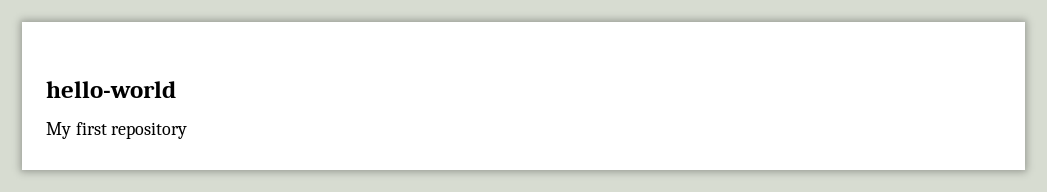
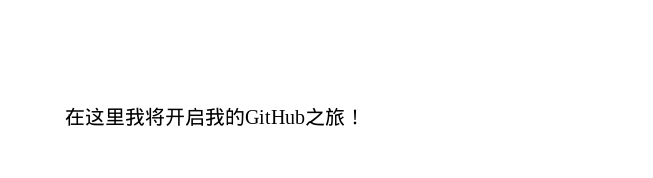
[46,81,176,98] [46,122,188,139] hello-world // My first repository -> [65,107,365,126] 在这里我将开启我的GitHub之旅！

